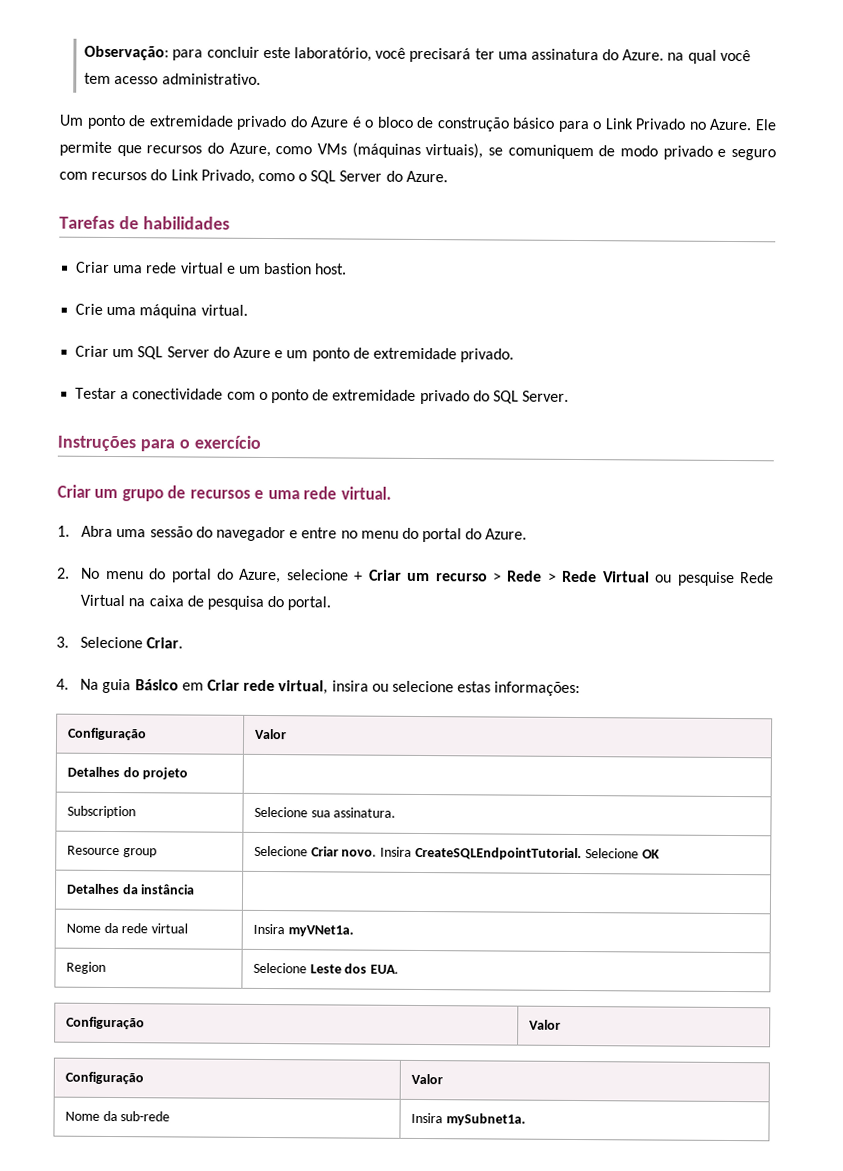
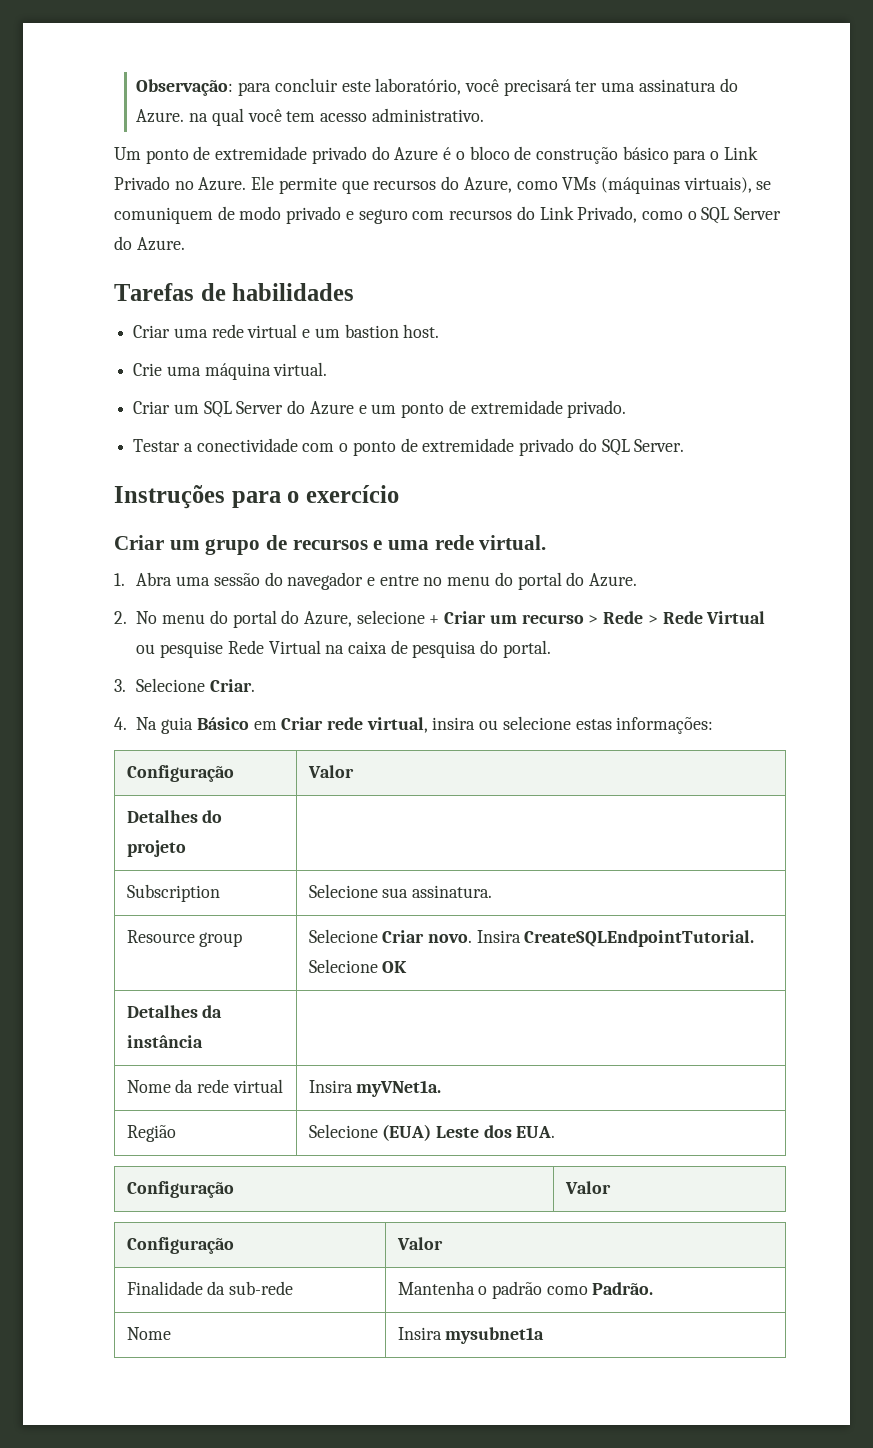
[65,961,106,974] [252,962,307,974] Region | Selecione -> [126,1125,176,1142] [308,1124,432,1141] Região | Selecione (EUA)
[64,1111,100,1121] Nome -> [126,1281,203,1295] Finalidade
[410,1112,526,1126] | Insira mySubnet1a. -> [397,1281,654,1299] [126,1327,171,1340] [397,1327,545,1344] | Mantenha o padrão como Padrão. // Nome | Insira mysubnet1a

